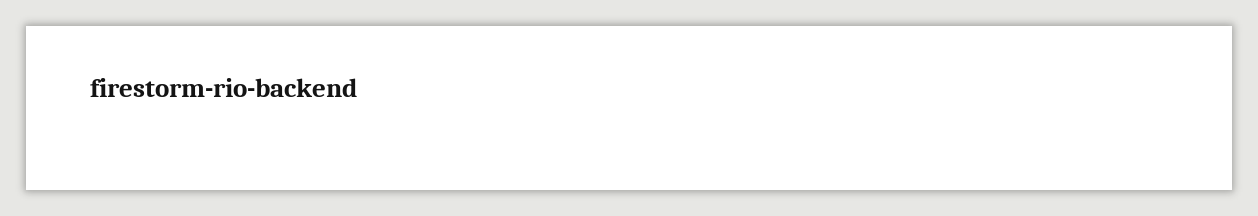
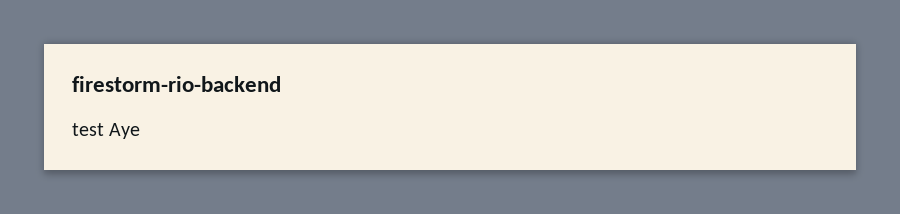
(357, 87) none -> [72,123,141,139] // test Aye

